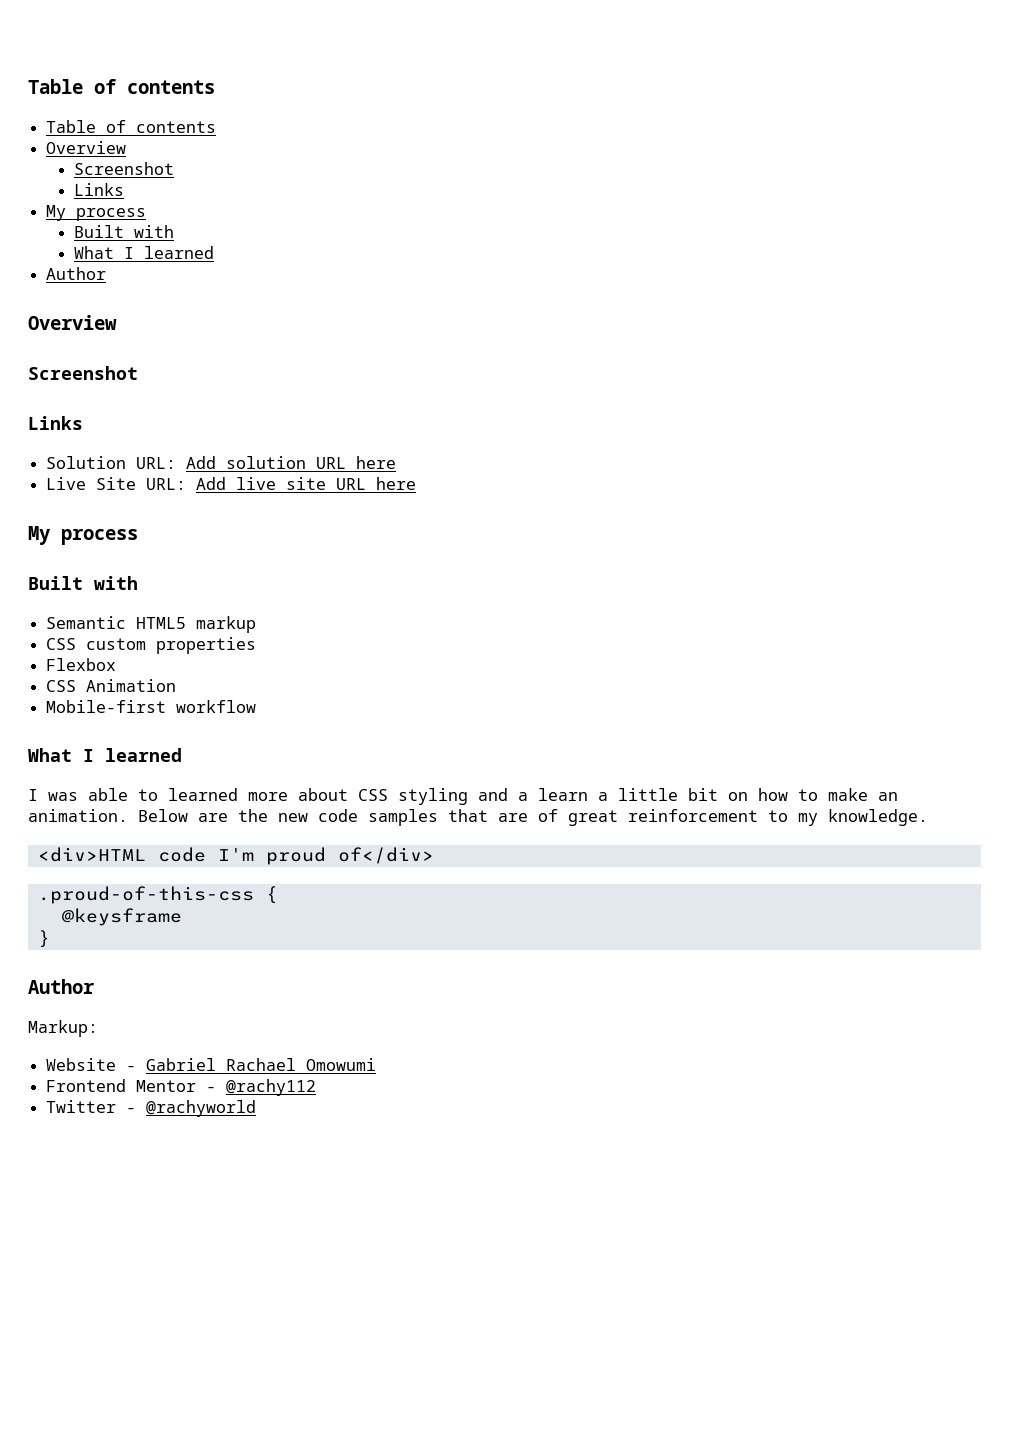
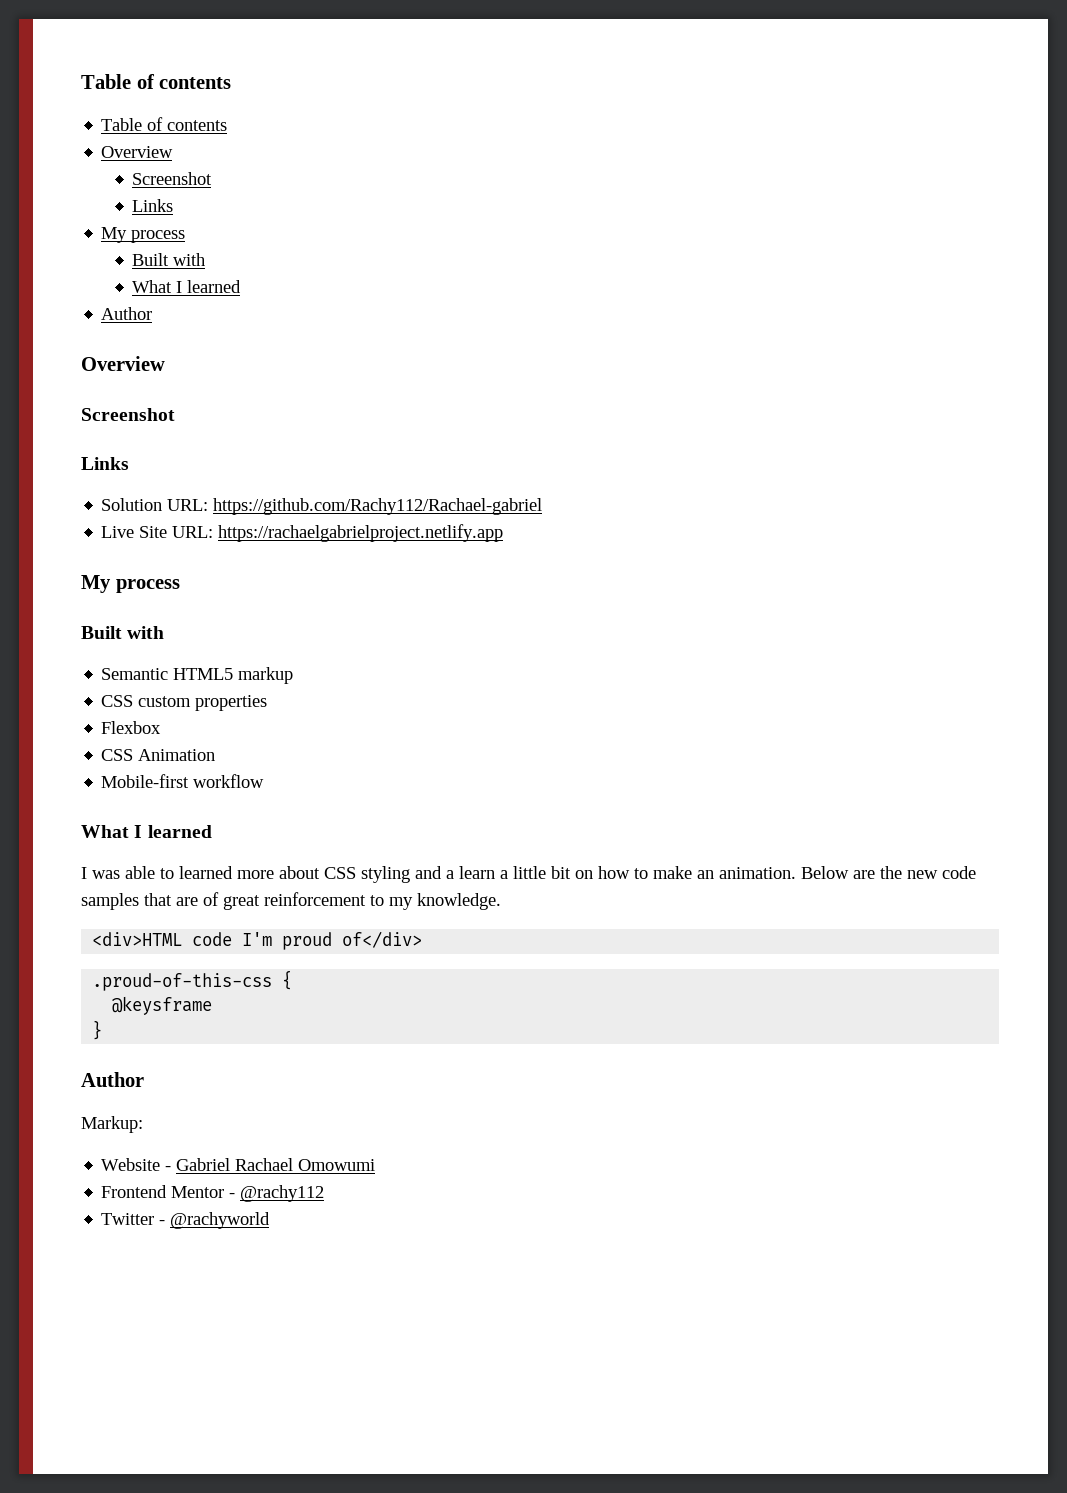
[186,456,397,469] Add solution URL here -> [213,498,543,515] https://github.com/Rachy112/Rachael-gabriel
[196,477,417,490] Add live site URL here -> [218,524,504,542] https://rachaelgabrielproject.netlify.app

